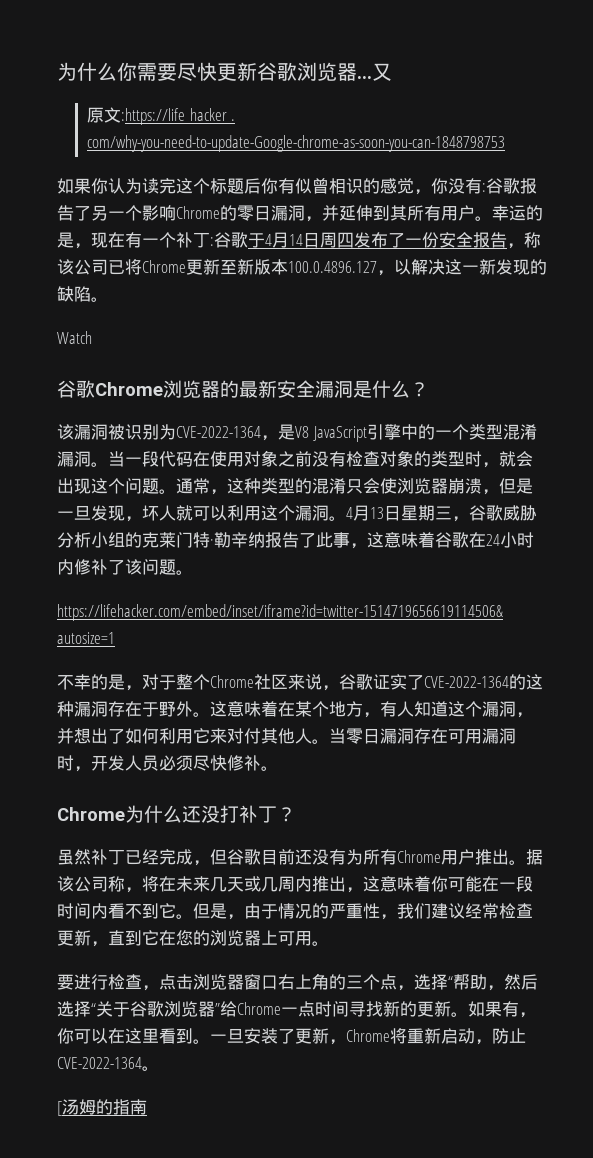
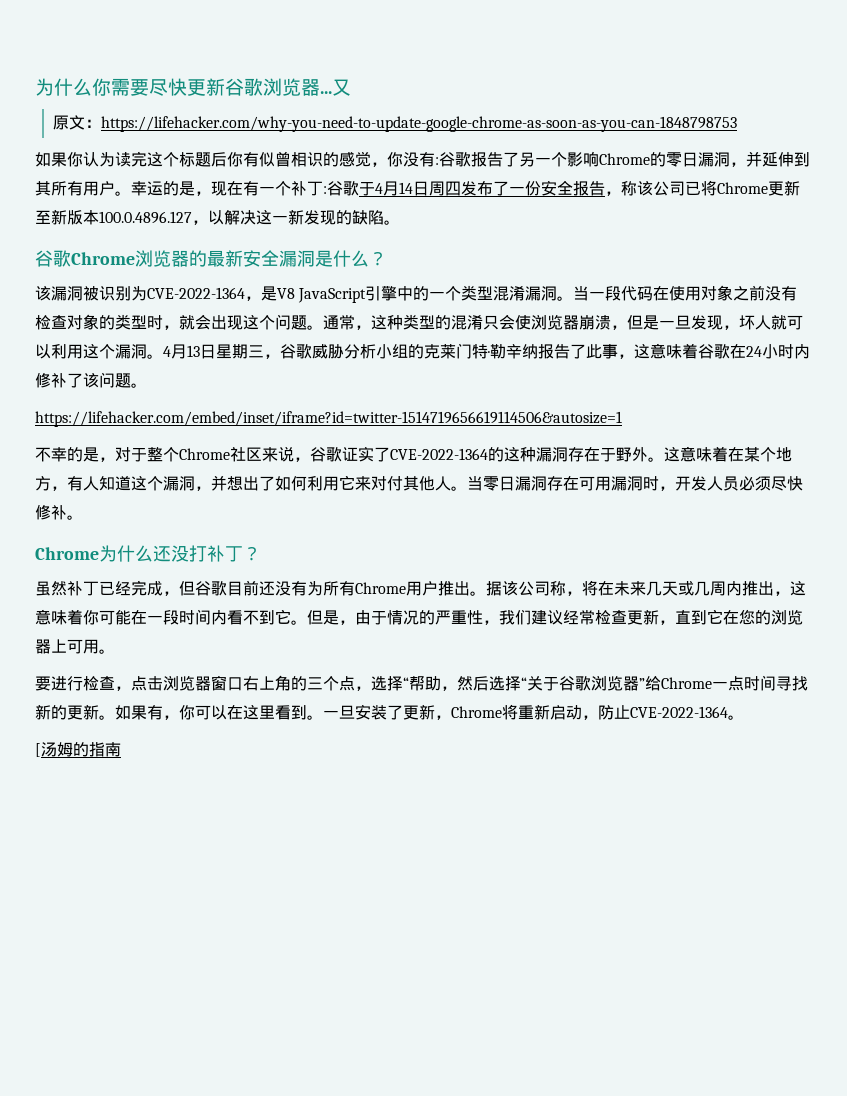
[121,108,236,125] [87,135,506,152] :https://life hacker . com/why-you-need-to-update-Google-chrome-as-soon-you-can-1848798753 -> [85,116,738,132] ：https://lifehacker.com/why-you-need-to-update-google-chrome-as-soon-as-you-can-1848798753
[57,331,92,344] // Watch -> (400, 222) none

